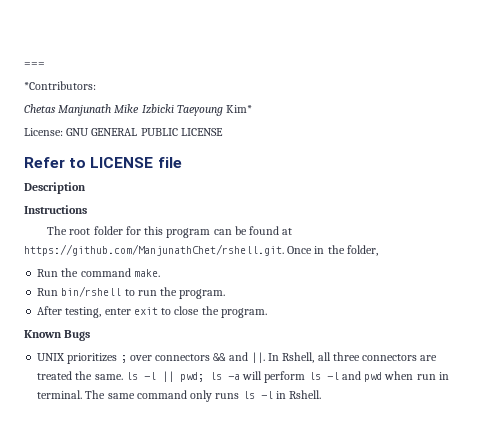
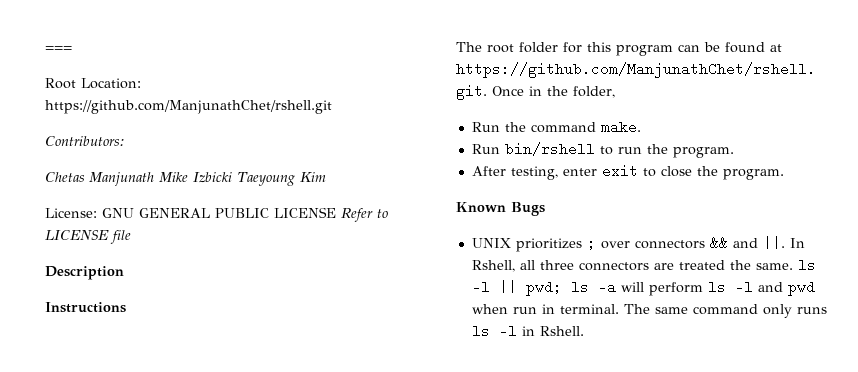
[24,81,96,90] *Contributors: -> [45,78,141,89] [45,100,332,114] [45,136,125,146] Root Location: https://github.com/ManjunathChet/rshell.git // Contributors:
[226,105,253,113] Kim* -> [299,172,326,182] Kim
(223, 132) // -> (336, 212) none

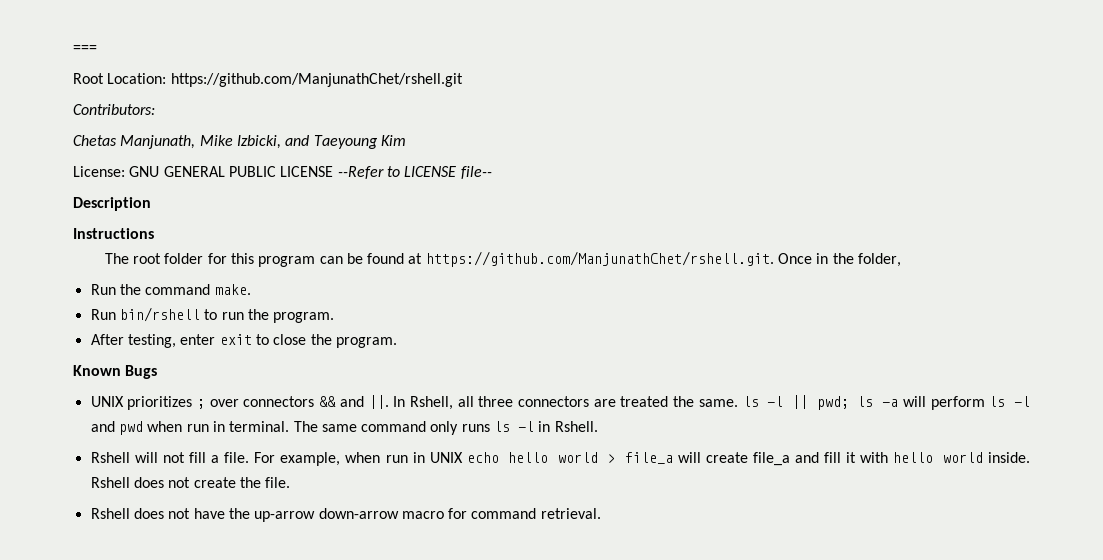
[89,172,232,186] Manjunath Mike Izbicki -> [120,135,310,149] Manjunath, Mike Izbicki, and
[341,208,373,222] Refer -> [337,166,384,179] --Refer
[110,230,131,244] file -> [460,166,492,179] file--
(584, 331) none -> [90,452,1030,466] [90,477,291,488] [90,508,601,522] // Rshell will not fill a file. For example, when run in UNIX echo hello world > file_a will create file_a and fill it with hello world inside. Rshell does not create the file. // Rshell does not have the up-arrow down-arrow macro for command retrieval.

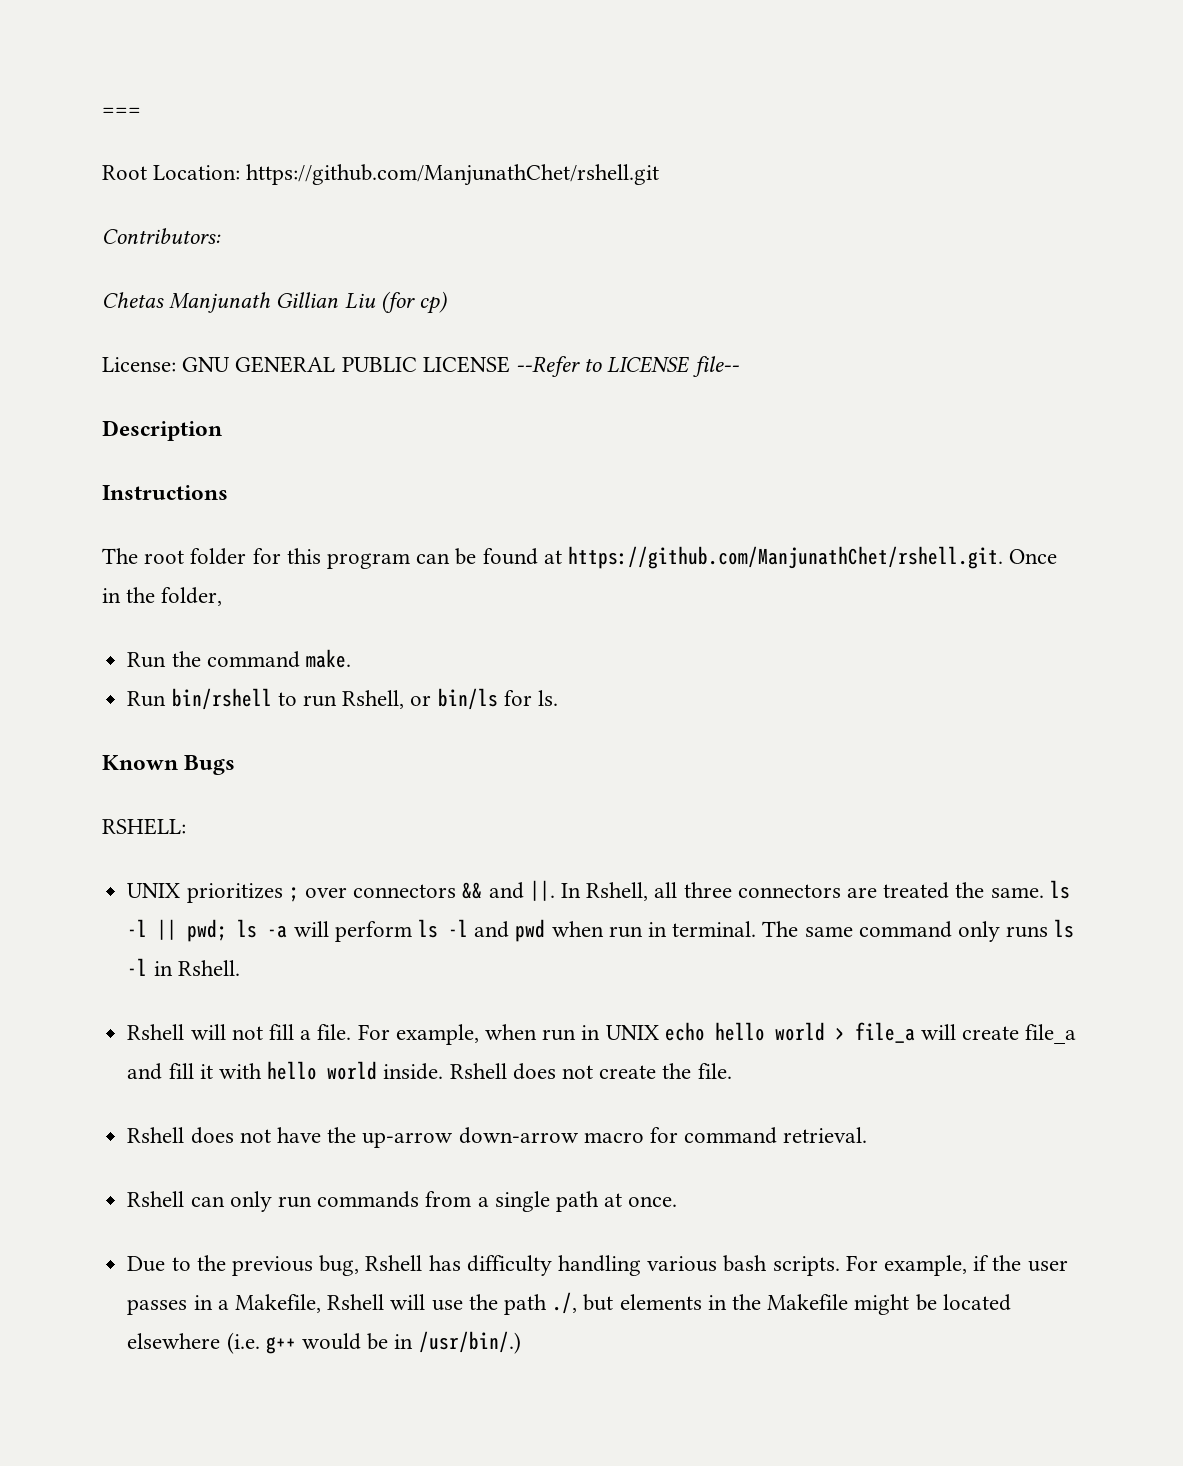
[120,135,406,149] Manjunath, Mike Izbicki, and Taeyoung Kim -> [169,291,448,314] Manjunath Gillian Liu (for cp)
[247,309,335,323] [90,334,397,348] the program. // After testing, enter exit to close the program. -> [342,688,558,710] Rshell, or bin/ls for ls.
(158, 372) none -> [102,818,186,835] // RSHELL:
(601, 513) none -> [127,1191,678,1212] [127,1255,1068,1276] [127,1292,1011,1315] [127,1331,521,1354] // Rshell can only run commands from a single path at once. // Due to the previous bug, Rshell has difficulty handling various bash scripts. For example, if the user passes in a Makefile, Rshell will use the path ./, but elements in the Makefile might be located elsewhere (i.e. g++ would be in /usr/bin/.)

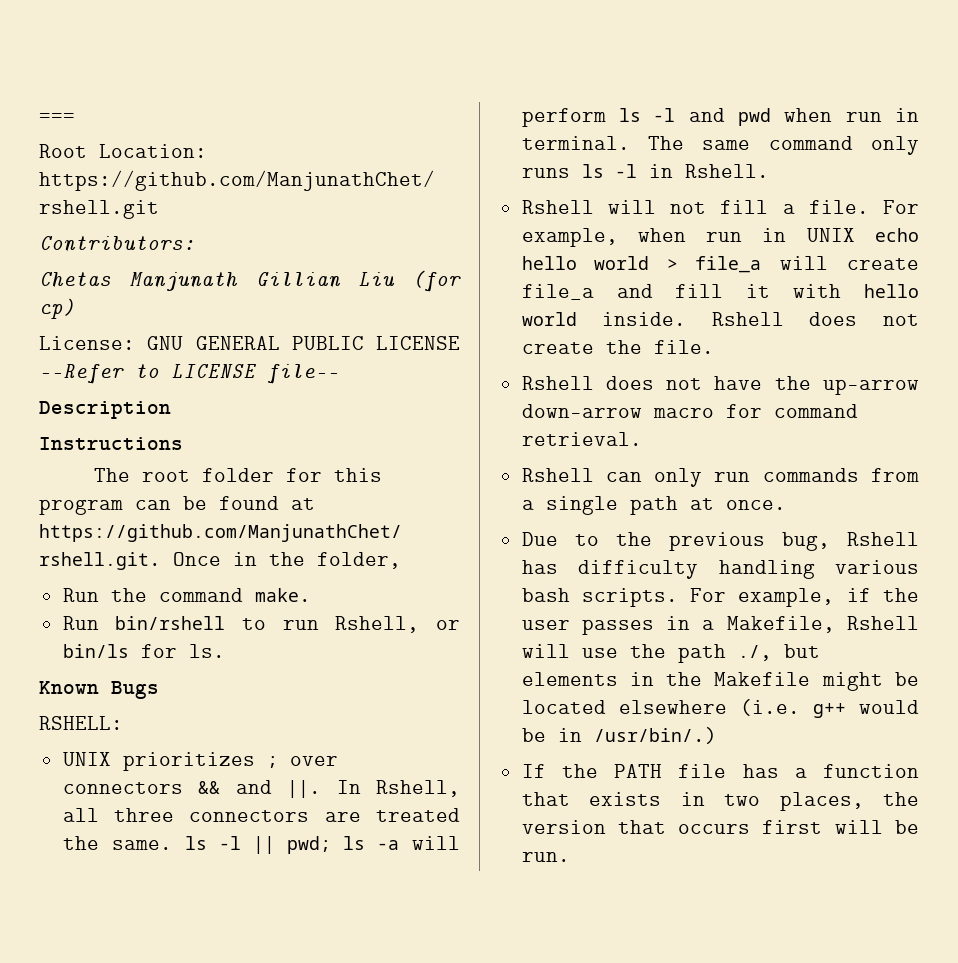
(521, 1342) none -> [521,764,919,778] [521,792,919,811] [521,820,919,834] [521,852,570,862] // If the PATH file has a function that exists in two places, the version that occurs first will be run.

